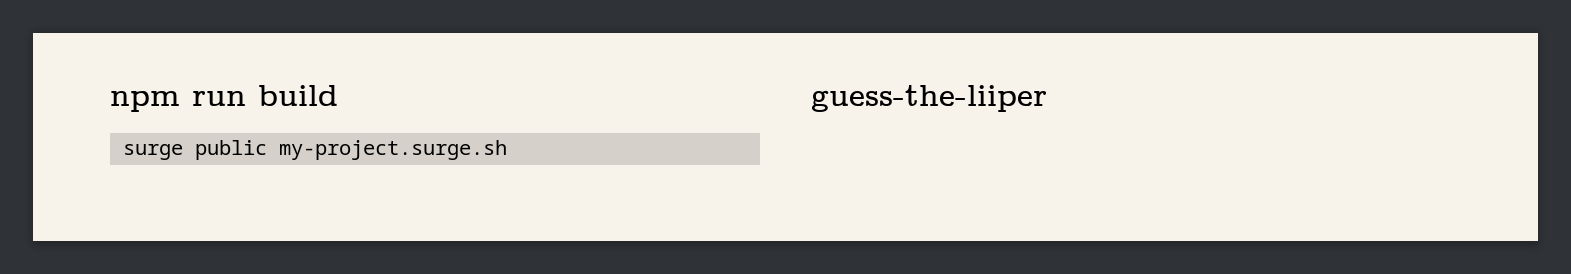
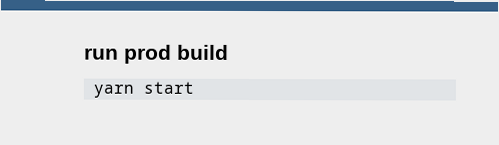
[110,91,246,112] npm run -> [84,44,172,64] run prod
[122,140,507,160] [811,85,1047,112] surge public my-project.surge.sh // guess-the-liiper -> [92,81,194,98] yarn start

